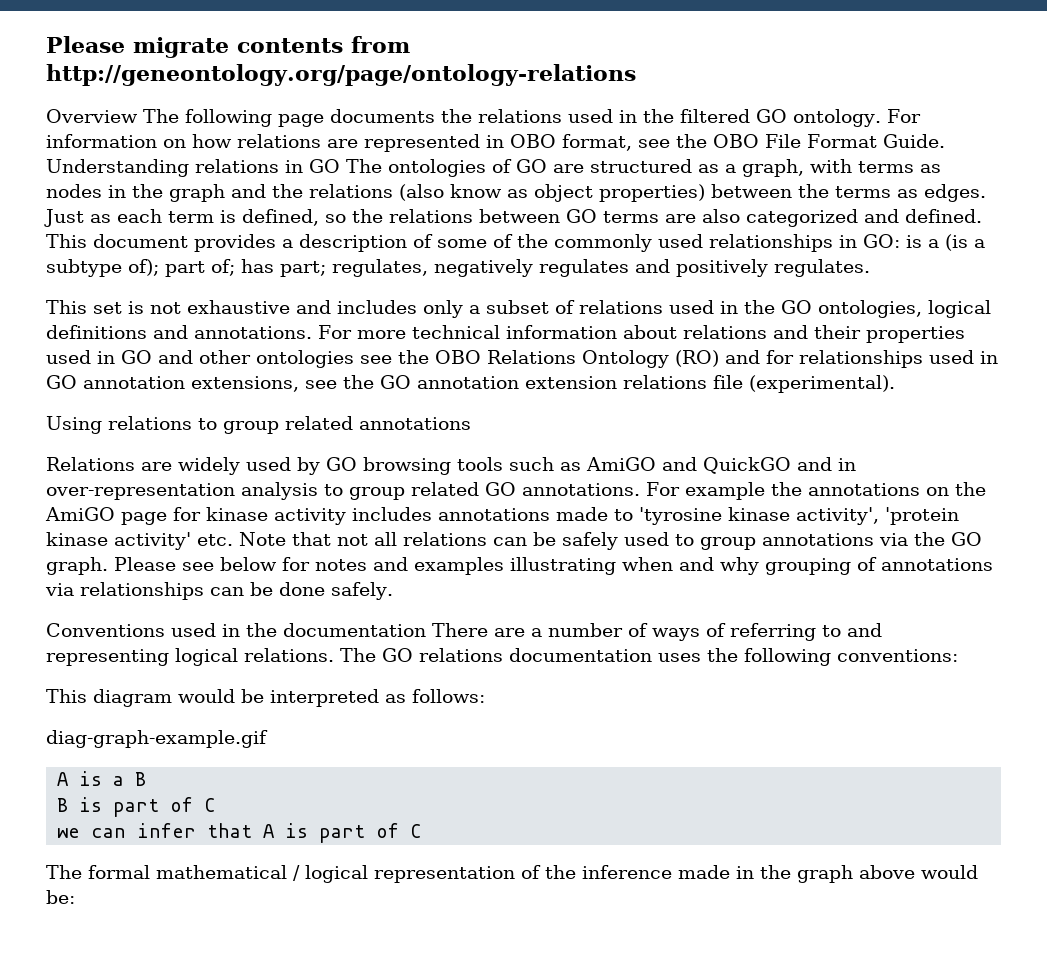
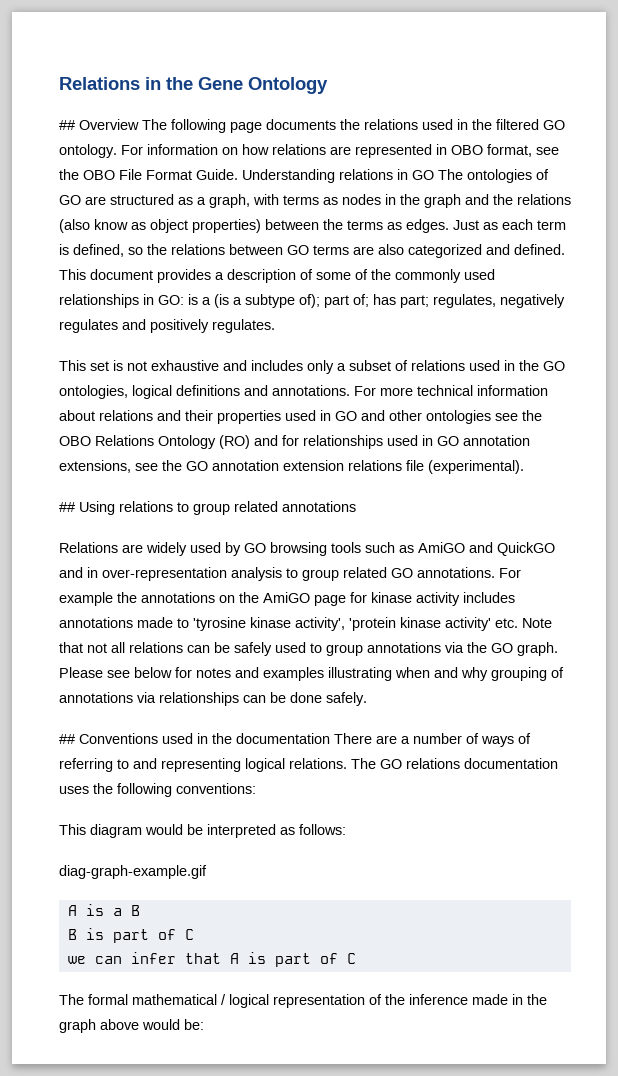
[46,36,410,58] [46,64,636,86] Please migrate contents from http://geneontology.org/page/ontology-relations // -> [59,77,328,94] [59,120,75,130] Relations in the Gene Ontology // ##
(895, 384) none -> [59,502,75,512] ##
(393, 591) none -> [59,734,75,744] ##

